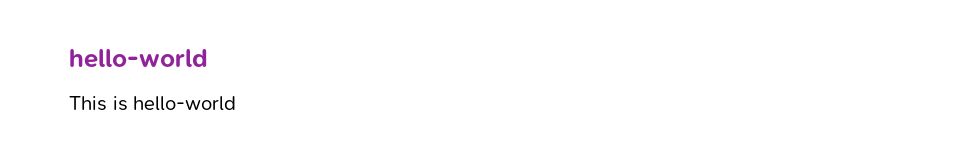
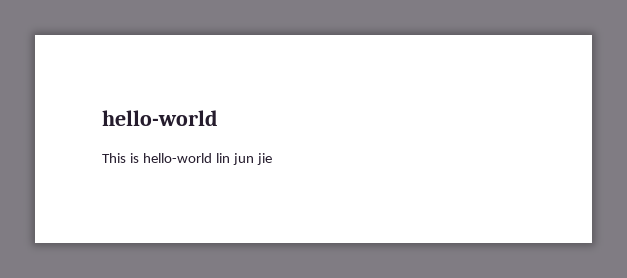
(237, 103) none -> [215,153,272,165] lin jun jie

